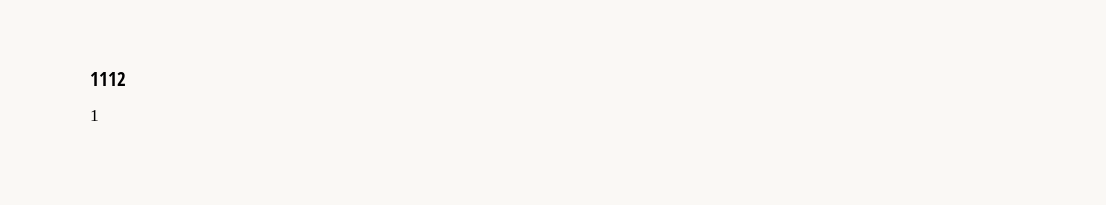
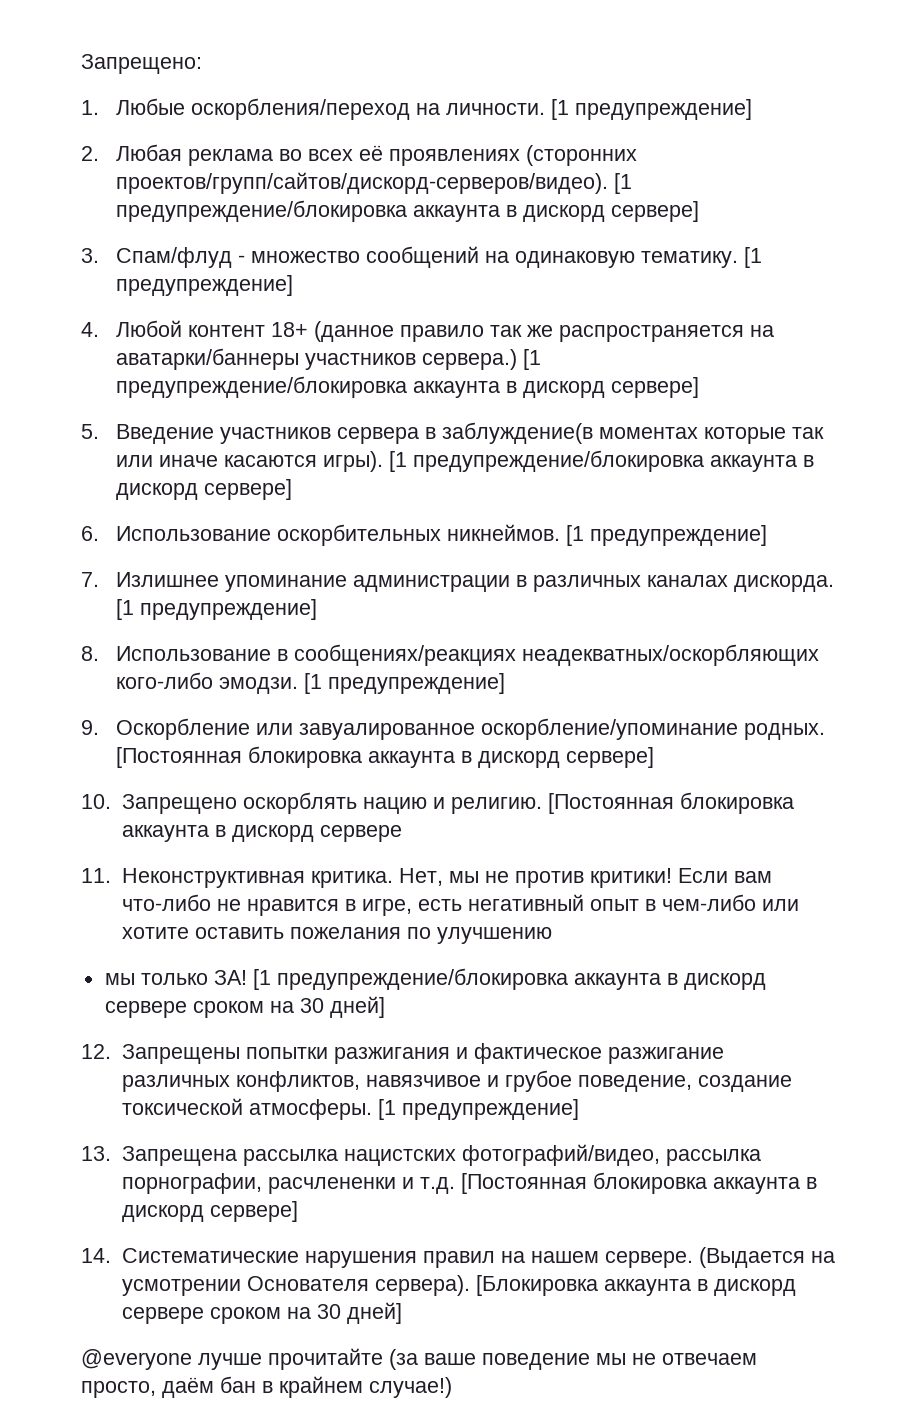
[90,72,126,86] [90,110,99,121] 1112 // 1 -> [81,54,202,74] [81,98,753,120] [81,144,638,166] [116,172,633,194] [116,200,700,222] [81,246,763,268] [116,275,294,296] [81,320,775,342] [116,348,542,370] [116,376,700,398] [81,422,825,444] [116,450,815,472] [116,479,293,500] [81,524,768,546] [81,572,835,592] [116,599,318,620] [81,644,820,666] [116,672,506,694] [81,718,826,740] [116,746,655,768] [81,792,794,814] [121,825,402,842] [81,868,772,888] [121,894,799,916] [121,927,552,944] [104,968,766,990] [104,996,385,1018] [81,1043,724,1064] [121,1070,792,1092] [121,1098,579,1120] [81,1144,761,1166] [121,1172,817,1194] [121,1201,298,1222] [81,1247,835,1268] [121,1275,796,1296] [121,1302,402,1324] [81,1348,757,1370] [81,1376,452,1398] Запрещено: // 1. Любые оскорбления/переход на личности. [1 предупреждение] // 2. Любая реклама во всех её проявлениях (сторонних проектов/групп/сайтов/дискорд-серверов/видео). [1 предупреждение/блокировка аккаунта в дискорд сервере] // 3. Cпам/флуд - множество сообщений на одинаковую тематику. [1 предупреждение] // 4. Любой контент 18+ (данное правило так же распространяется на аватарки/баннеры участников сервера.) [1 предупреждение/блокировка аккаунта в дискорд сервере] // 5. Введение участников сервера в заблуждение(в моментах которые так или иначе касаются игры). [1 предупреждение/блокировка аккаунта в дискорд сервере] // 6. Использование оскорбительных никнеймов. [1 предупреждение] // 7. Излишнее упоминание администрации в различных каналах дискорда. [1 предупреждение] // 8. Использование в сообщениях/реакциях неадекватных/оскорбляющих кого-либо эмодзи. [1 предупреждение] // 9. Оскорбление или завуалированное оскорбление/упоминание родных. [Постоянная блокировка аккаунта в дискорд сервере] // 10. Запрещено оскорблять нацию и религию. [Постоянная блокировка аккаунта в дискорд сервере // 11. Неконструктивная критика. Нет, мы не против критики! Если вам что-либо не нравится в игре, есть негативный опыт в чем-либо или хотите оставить пожелания по улучшению // мы только ЗА! [1 предупреждение/блокировка аккаунта в дискорд сервере сроком на 30 дней] // 12. Запрещены попытки разжигания и фактическое разжигание различных конфликтов, навязчивое и грубое поведение, создание токсической атмосферы. [1 предупреждение] // 13. Запрещена рассылка нацистских фотографий/видео, рассылка порнографии, расчлененки и т.д. [Постоянная блокировка аккаунта в дискорд сервере] // 14. Систематические нарушения правил на нашем сервере. (Выдается на усмотрении Основателя сервера). [Блокировка аккаунта в дискорд сервере сроком на 30 дней] // @everyone лучше прочитайте (за ваше поведение мы не отвечаем просто, даём бан в крайнем случае!)

